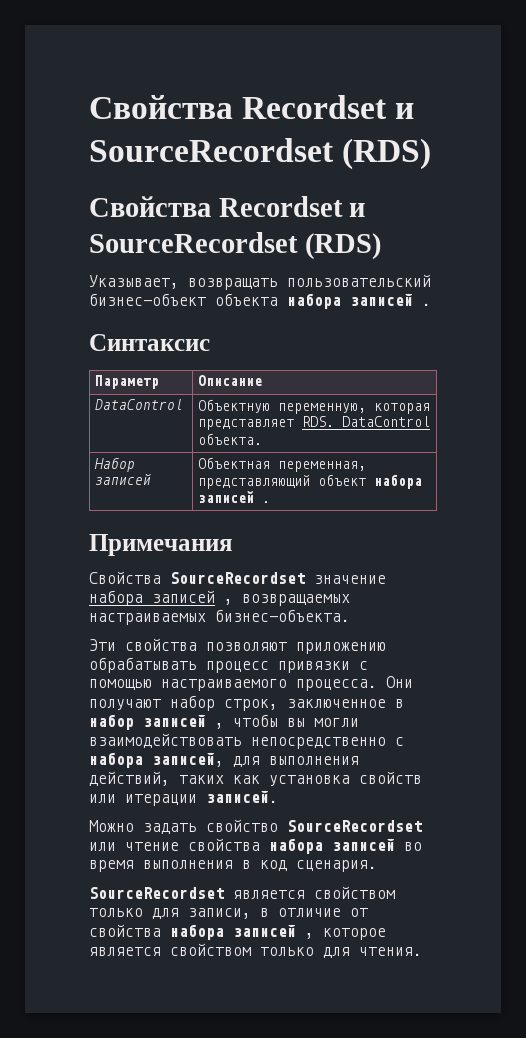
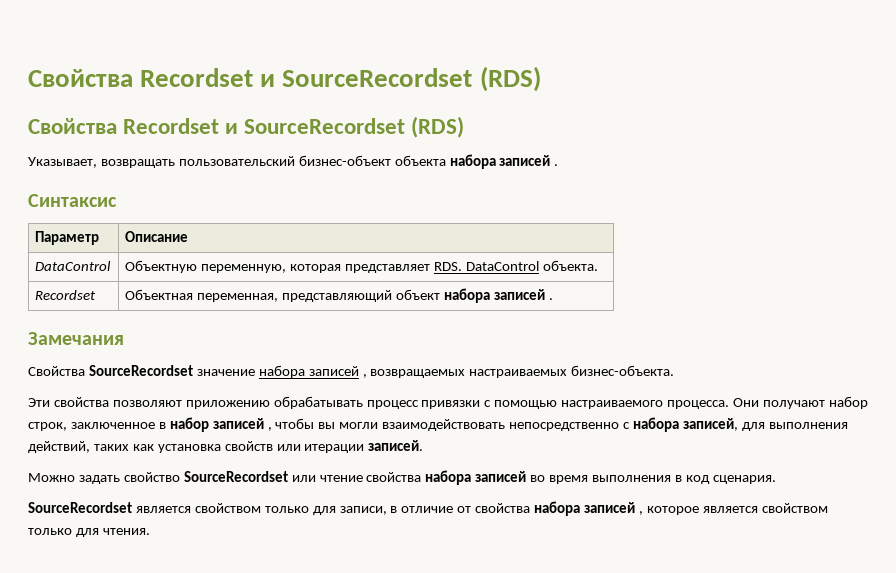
[93,457,135,472] [94,474,151,485] Набор записей -> [35,290,97,300] Recordset
[89,534,233,556] Примечания -> [28,332,124,345] Замечания

